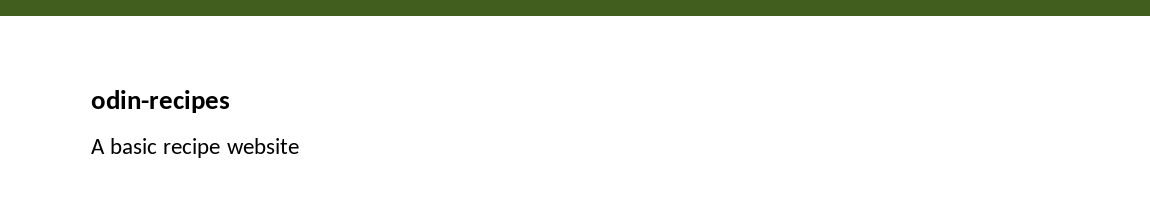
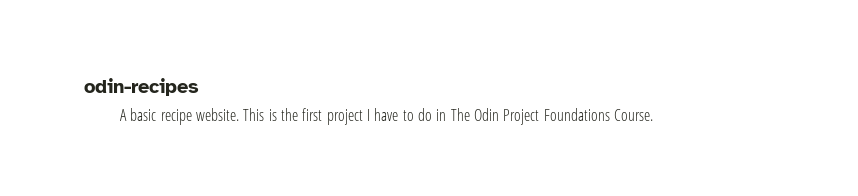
[226,138,299,154] website -> [196,108,653,125] website. This is the first project I have to do in The Odin Project Foundations Course.

